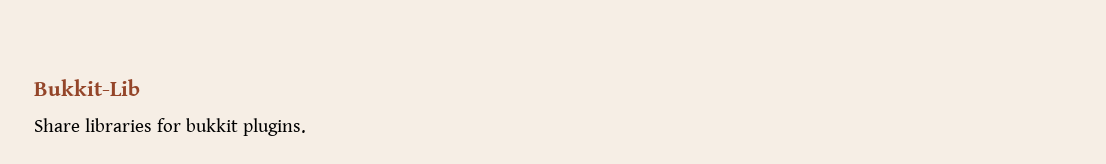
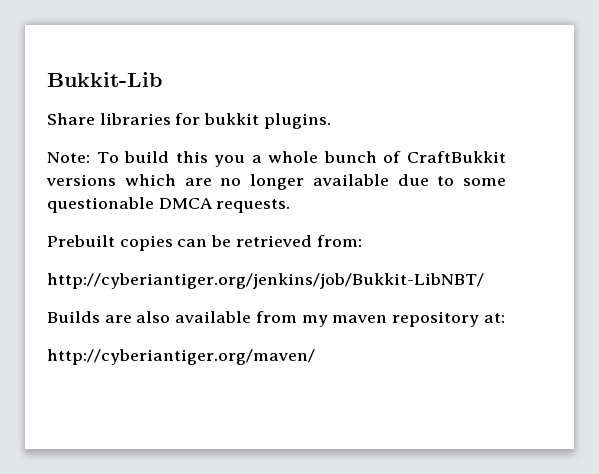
(306, 127) none -> [47,151,507,167] [46,174,506,190] [47,197,291,213] [47,235,362,251] [47,273,484,289] [47,311,505,327] [47,349,315,365] // Note: To build this you a whole bunch of CraftBukkit versions which are no longer available due to some questionable DMCA requests. // Prebuilt copies can be retrieved from: // http://cyberiantiger.org/jenkins/job/Bukkit-LibNBT/ // Builds are also available from my maven repository at: // http://cyberiantiger.org/maven/

